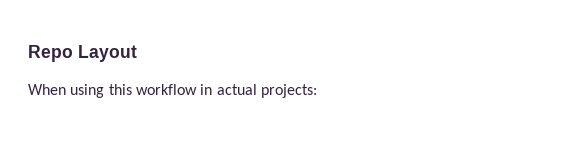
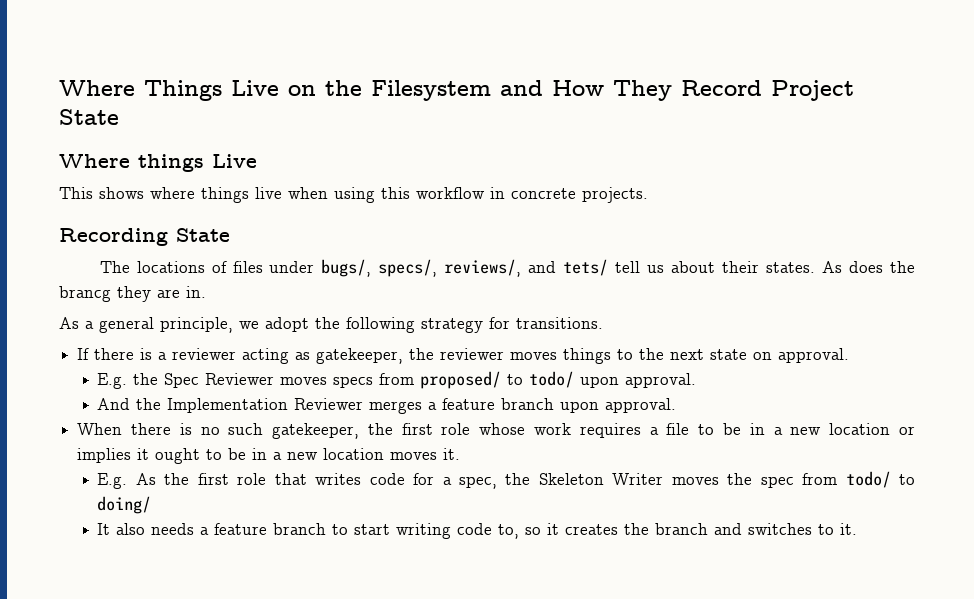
[28,45,137,62] [28,84,317,98] Repo Layout // When using this workflow in actual projects: -> [59,80,854,101] [59,109,119,125] [59,154,257,172] [59,187,648,203] [59,228,230,246] [99,259,915,277] [59,286,206,302] [59,317,603,333] [77,348,850,364] [97,371,697,389] [97,398,677,414] [77,423,916,439] [77,448,461,464] [97,471,916,489] [97,496,152,514] [97,523,858,539] Where Things Live on the Filesystem and How They Record Project State // Where things Live // This shows where things live when using this workflow in concrete projects. // Recording State // The locations of files under bugs/, specs/, reviews/, and tets/ tell us about their states. As does the brancg they are in. // As a general principle, we adopt the following strategy for transitions. // If there is a reviewer acting as gatekeeper, the reviewer moves things to the next state on approval. // E.g. the Spec Reviewer moves specs from proposed/ to todo/ upon approval. // And the Implementation Reviewer merges a feature branch upon approval. // When there is no such gatekeeper, the first role whose work requires a file to be in a new location or implies it ought to be in a new location moves it. // E.g. As the first role that writes code for a spec, the Skeleton Writer moves the spec from todo/ to doing/ // It also needs a feature branch to start writing code to, so it creates the branch and switches to it.

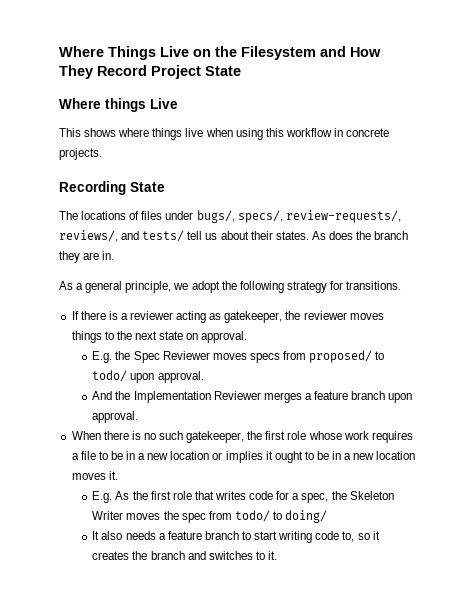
(438, 268) none -> [285,210,401,223] review-requests/,
[563,259,609,276] tets/ -> [142,230,185,242] tests/
[59,286,111,302] brancg -> [374,231,409,240] branch

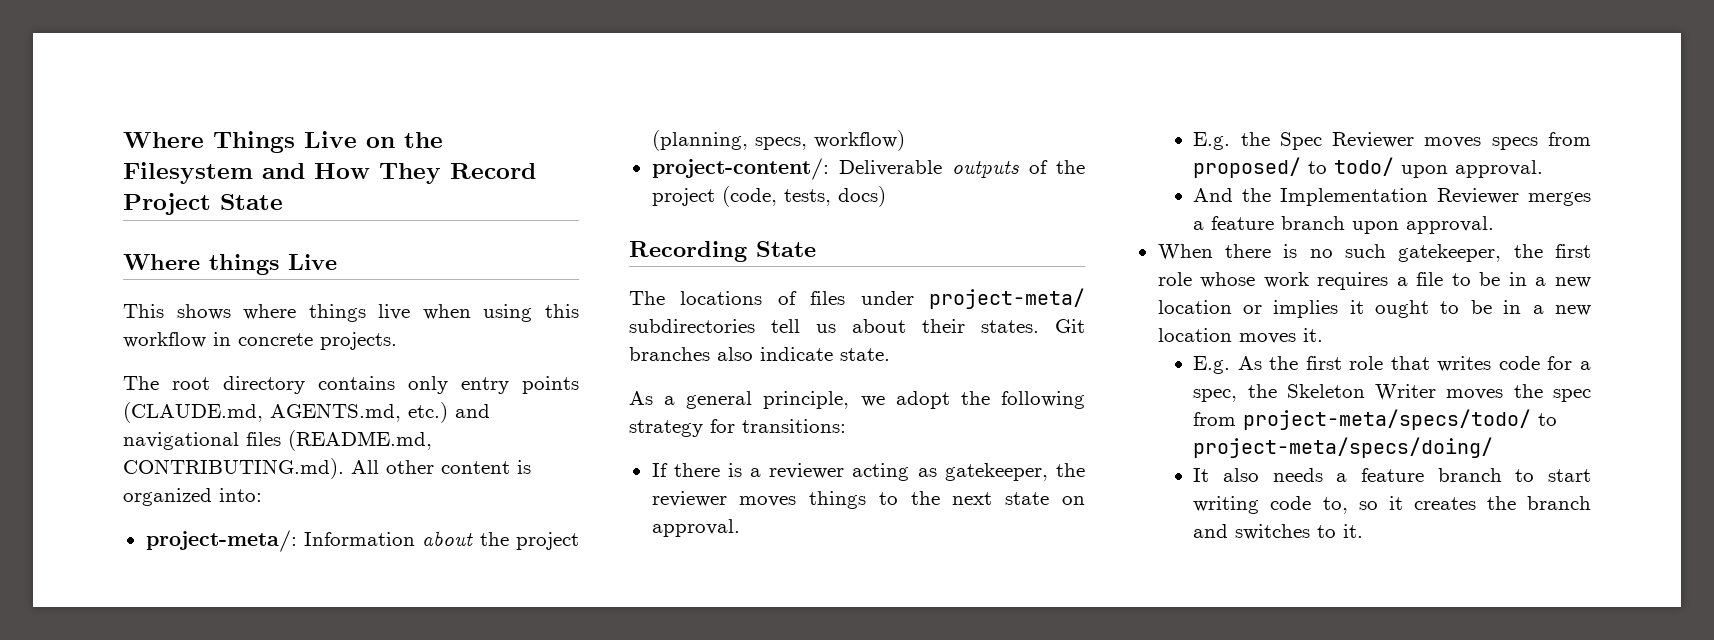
(102, 154) none -> [123,376,579,394] [123,402,490,423] [123,430,432,451] [123,458,531,479] [123,488,262,506] [145,530,579,552] [651,130,905,151] [651,158,1085,180] [651,186,886,207] // The root directory contains only entry points (CLAUDE.md, AGENTS.md, etc.) and navigational files (README.md, CONTRIBUTING.md). All other content is organized into: // project-meta/: Information about the project (planning, specs, workflow) // project-content/: Deliverable outputs of the project (code, tests, docs)
[196,210,401,223] [59,230,185,242] bugs/, specs/, review-requests/, reviews/, and tests/ -> [929,288,1085,309] [629,319,755,333] project-meta/ subdirectories
[311,231,409,240] [59,251,115,263] As does the branch they are in. -> [1055,319,1085,333] [629,347,890,361] Git branches also indicate state.
[346,281,402,290] transitions. -> [742,419,846,433] transitions:
[234,510,328,523] todo/ to doing/ -> [1243,409,1558,430] [1193,437,1494,458] project-meta/specs/todo/ to project-meta/specs/doing/

